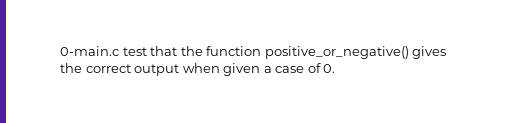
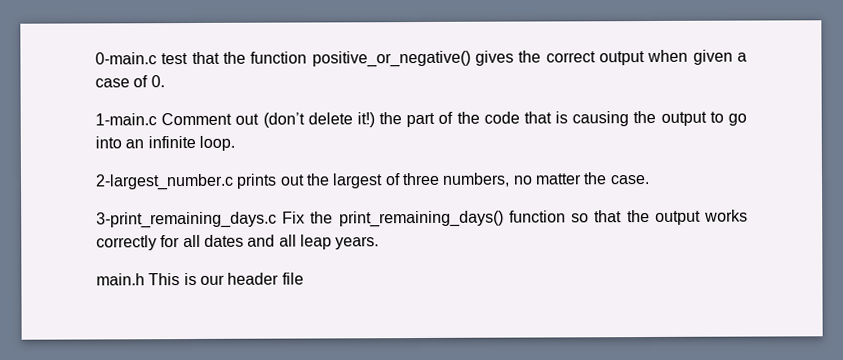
(336, 68) none -> [95,110,747,128] [95,135,235,151] [95,172,650,191] [96,209,748,229] [96,234,380,251] [96,272,304,286] // 1-main.c Comment out (don’t delete it!) the part of the code that is causing the output to go into an infinite loop. // 2-largest_number.c prints out the largest of three numbers, no matter the case. // 3-print_remaining_days.c Fix the print_remaining_days() function so that the output works correctly for all dates and all leap years. // main.h This is our header file

